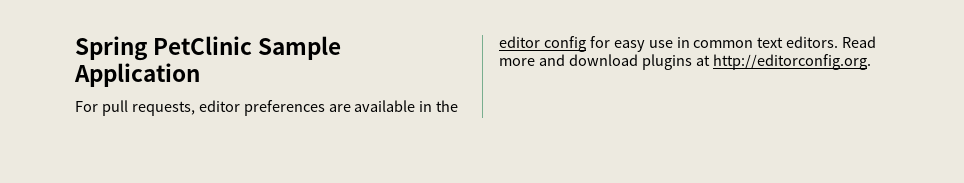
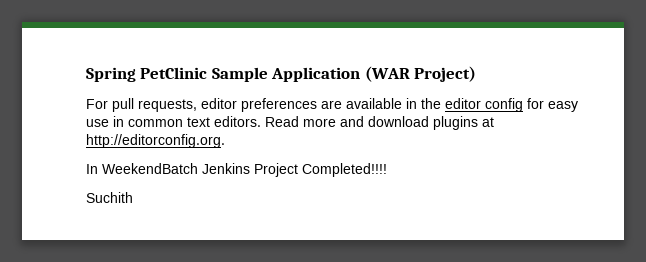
(200, 75) none -> [364,66,477,82] (WAR Project)
(871, 62) none -> [86,163,387,177] [86,192,133,203] // In WeekendBatch Jenkins Project Completed!!!! // Suchith

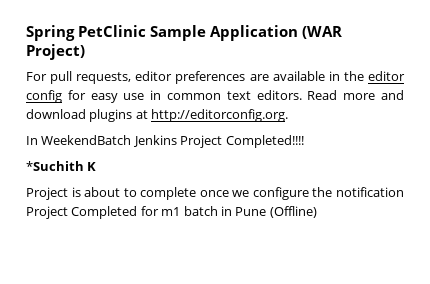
[86,192,133,203] Suchith -> [26,161,97,171] [26,187,404,200] [26,206,317,219] *Suchith K // Project is about to complete once we configure the notification Project Completed for m1 batch in Pune (Offline)

